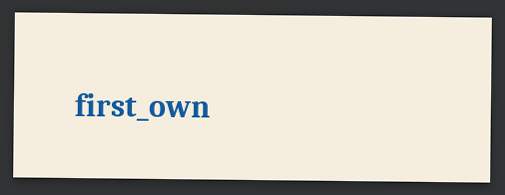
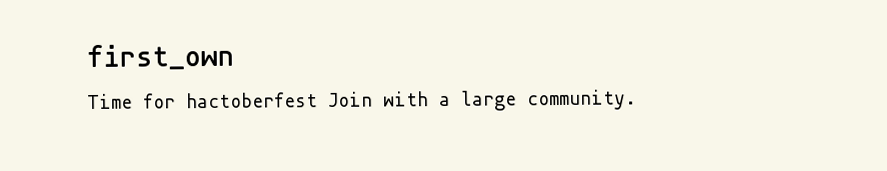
(211, 107) none -> [87,89,637,111] // Time for hactoberfest Join with a large community.

